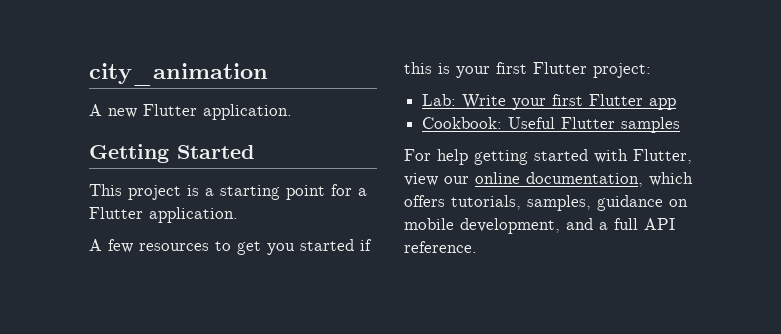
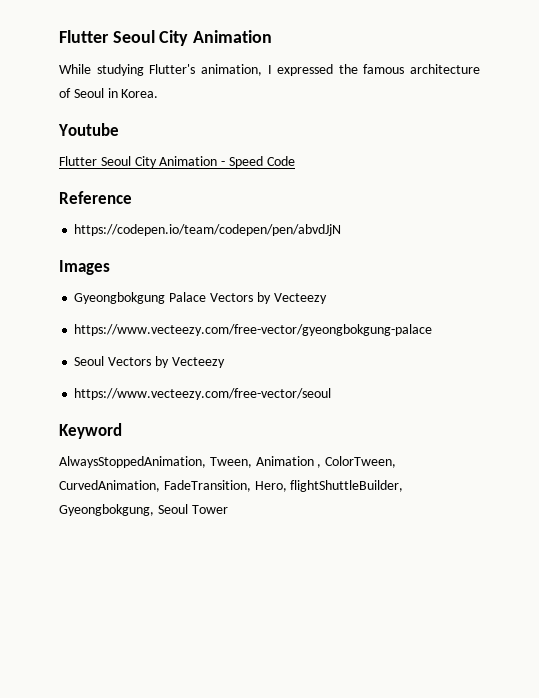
[89,63,268,86] [89,104,292,120] [89,144,254,163] [89,184,367,200] [89,207,238,223] [89,239,372,255] [404,62,651,78] [422,94,677,110] [422,117,681,133] [404,149,692,165] [404,172,693,187] [404,195,688,211] [404,218,675,234] [404,241,477,253] city_animation // A new Flutter application. // Getting Started // This project is a starting point for a Flutter application. // A few resources to get you started if this is your first Flutter project: // Lab: Write your first Flutter app // Cookbook: Useful Flutter samples // For help getting started with Flutter, view our online documentation, which offers tutorials, samples, guidance on mobile development, and a full API reference. -> [59,30,273,46] [59,64,480,76] [59,88,159,98] [58,123,119,136] [59,156,295,168] [59,191,132,204] [74,224,342,236] [59,260,110,275] [74,292,327,304] [74,324,433,336] [74,356,225,368] [74,388,332,400] [59,423,122,439] [59,456,397,468] [59,480,404,492] [59,504,228,516] Flutter Seoul City Animation // While studying Flutter's animation, I expressed the famous architecture of Seoul in Korea. // Youtube // Flutter Seoul City Animation - Speed Code // Reference // https://codepen.io/team/codepen/pen/abvdJjN // Images // Gyeongbokgung Palace Vectors by Vecteezy // https://www.vecteezy.com/free-vector/gyeongbokgung-palace // Seoul Vectors by Vecteezy // https://www.vecteezy.com/free-vector/seoul // Keyword // AlwaysStoppedAnimation, Tween, Animation , ColorTween, CurvedAnimation, FadeTransition, Hero, flightShuttleBuilder, Gyeongbokgung, Seoul Tower

